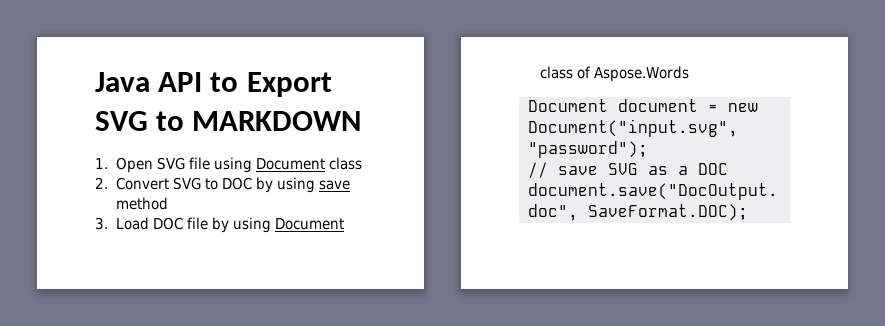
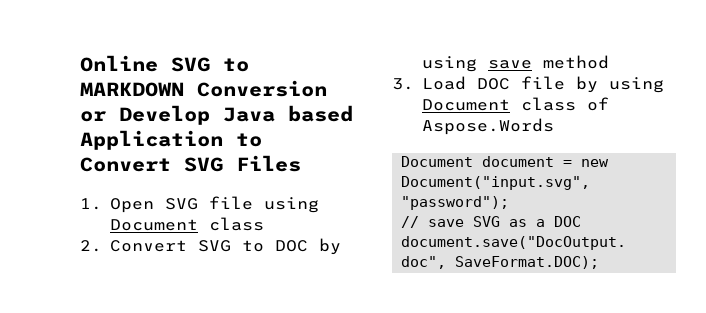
[95,72,332,97] Java API to Export -> [80,55,158,72] Online
(362, 121) none -> [197,80,327,97] [80,105,353,125] [80,130,262,150] [80,155,301,172] Conversion or Develop Java based Application to Convert SVG Files

